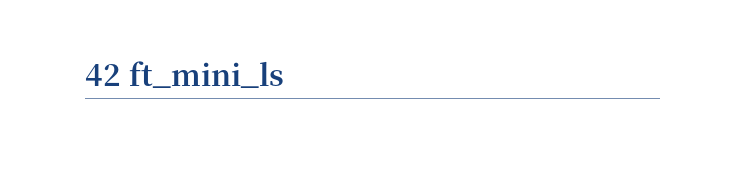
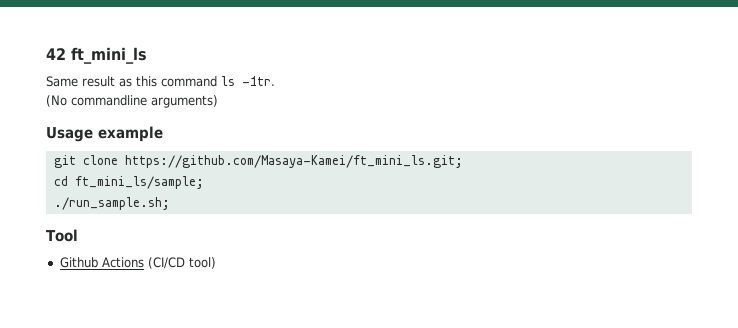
(284, 74) none -> [46,76,275,87] [46,95,218,108] [46,126,163,142] [53,155,463,168] [53,176,204,189] [53,197,170,210] [46,229,78,242] [59,257,216,269] // Same result as this command ls -1tr. // (No commandline arguments) // Usage example // git clone https://github.com/Masaya-Kamei/ft_mini_ls.git; // cd ft_mini_ls/sample; // ./run_sample.sh; // Tool // Github Actions (CI/CD tool)

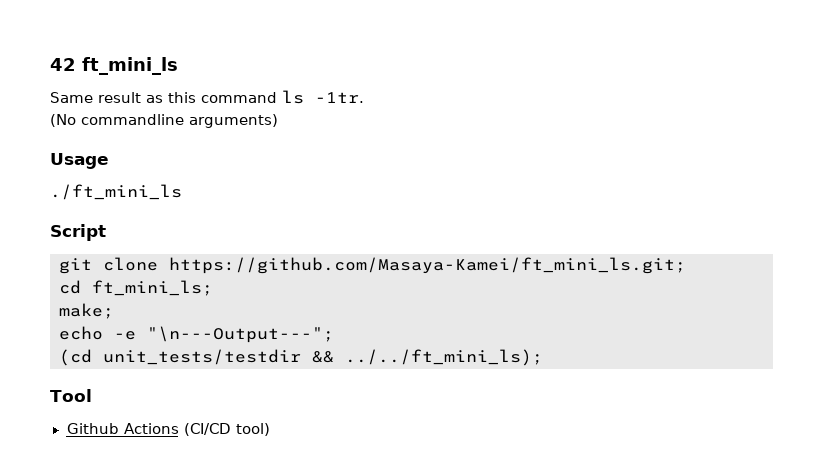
[98,126,163,142] example -> [50,184,182,200] [50,224,106,241] // ./ft_mini_ls // Script
[74,176,204,189] [53,197,170,210] ft_mini_ls/sample; // ./run_sample.sh; -> [92,280,213,296] [59,303,114,319] [59,326,334,343] [59,349,543,366] ft_mini_ls; // make; // echo -e "\n---Output---"; // (cd unit_tests/testdir && ../../ft_mini_ls);

